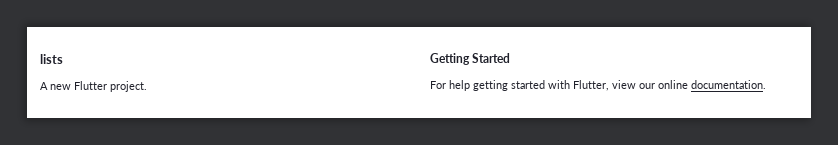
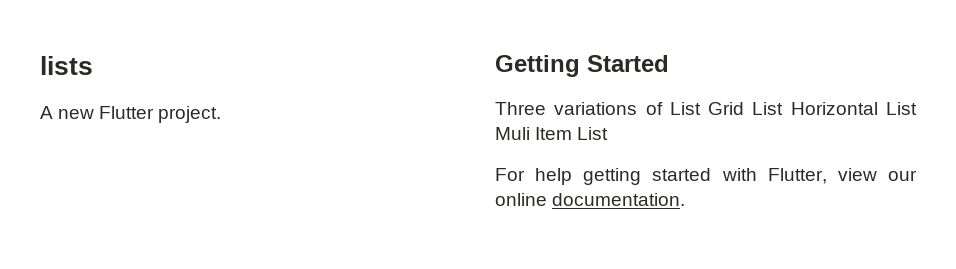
(511, 58) none -> [495,102,917,115] [495,127,609,140] // Three variations of List Grid List Horizontal List Muli Item List

